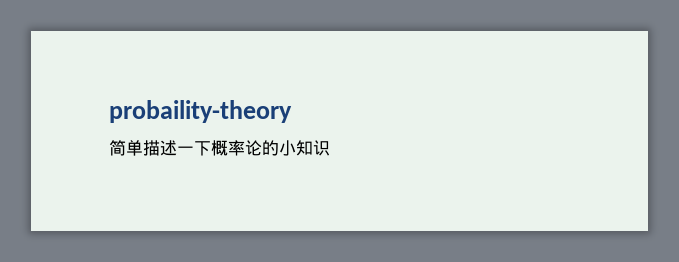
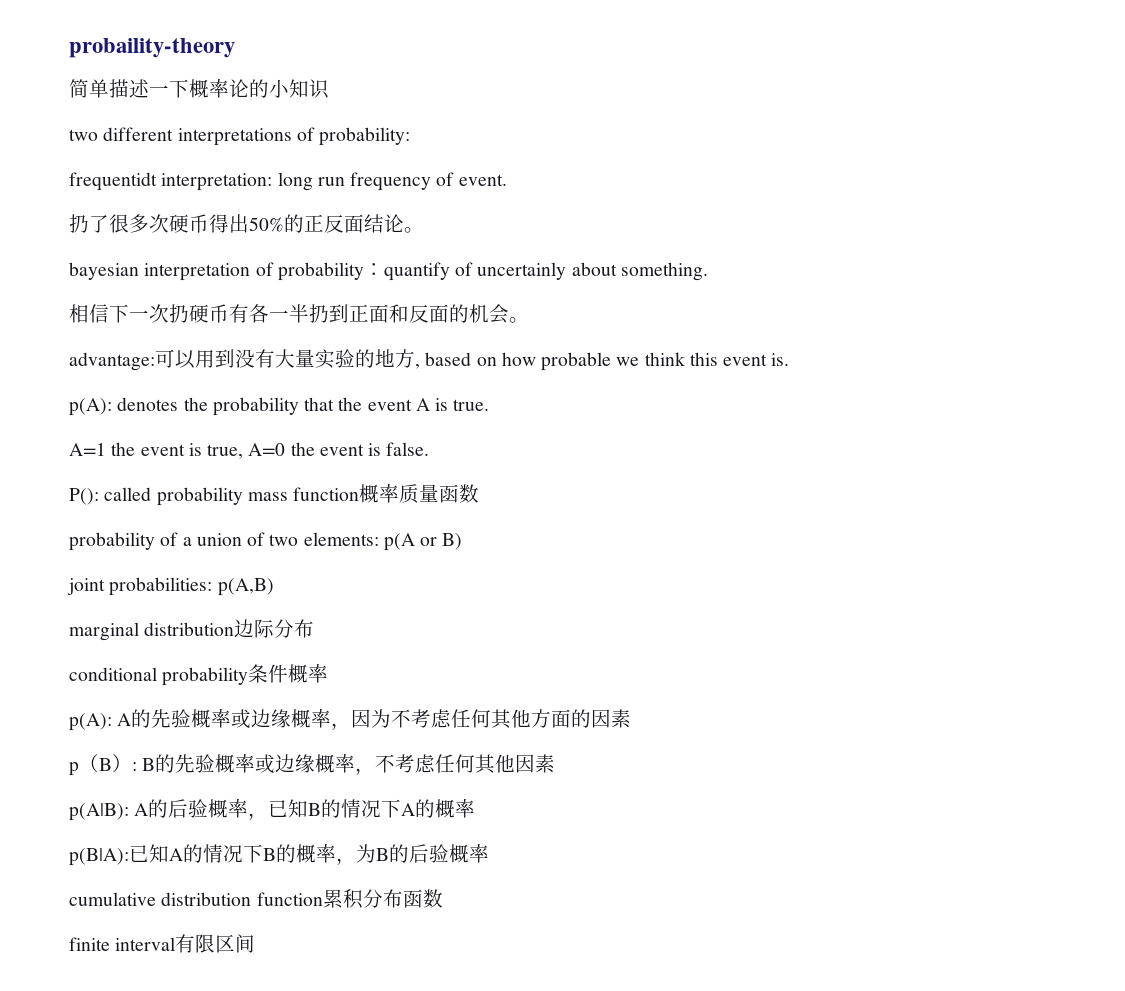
(330, 148) none -> [69,127,411,146] [69,172,507,191] [69,214,424,233] [69,262,708,281] [69,304,529,324] [69,349,790,371] [69,397,490,416] [69,442,430,459] [69,484,480,506] [69,532,463,551] [67,577,274,596] [69,619,315,641] [69,664,329,686] [69,709,632,731] [69,754,556,776] [69,799,476,821] [69,844,489,866] [69,889,443,909] [69,934,256,953] // two different interpretations of probability: // frequentidt interpretation: long run frequency of event. // 扔了很多次硬币得出50%的正反面结论。 // bayesian interpretation of probability：quantify of uncertainly about something. // 相信下一次扔硬币有各一半扔到正面和反面的机会。 // advantage:可以用到没有大量实验的地方, based on how probable we think this event is. // p(A): denotes the probability that the event A is true. // A=1 the event is true, A=0 the event is false. // P(): called probability mass function概率质量函数 // probability of a union of two elements: p(A or B) // joint probabilities: p(A,B) // marginal distribution边际分布 // conditional probability条件概率 // p(A): A的先验概率或边缘概率，因为不考虑任何其他方面的因素 // p（B）: B的先验概率或边缘概率，不考虑任何其他因素 // p(A|B): A的后验概率，已知B的情况下A的概率 // p(B|A):已知A的情况下B的概率，为B的后验概率 // cumulative distribution function累积分布函数 // finite interval有限区间

